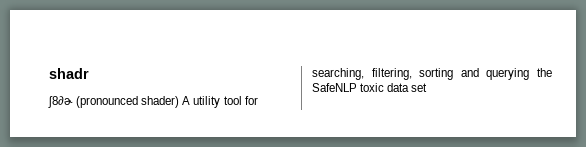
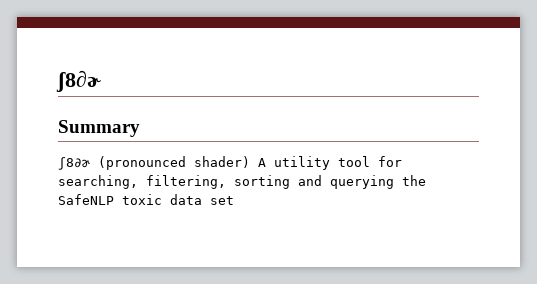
[49,68,89,79] shadr -> [56,70,101,92] [58,120,140,137] ʃ8∂ɚ // Summary

